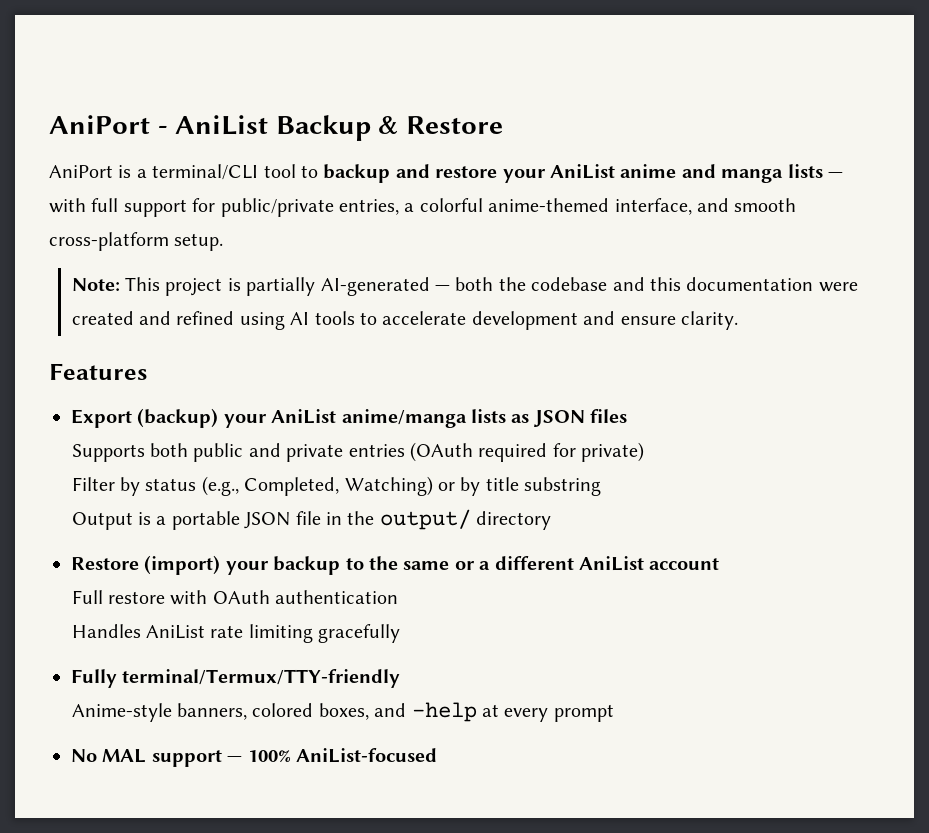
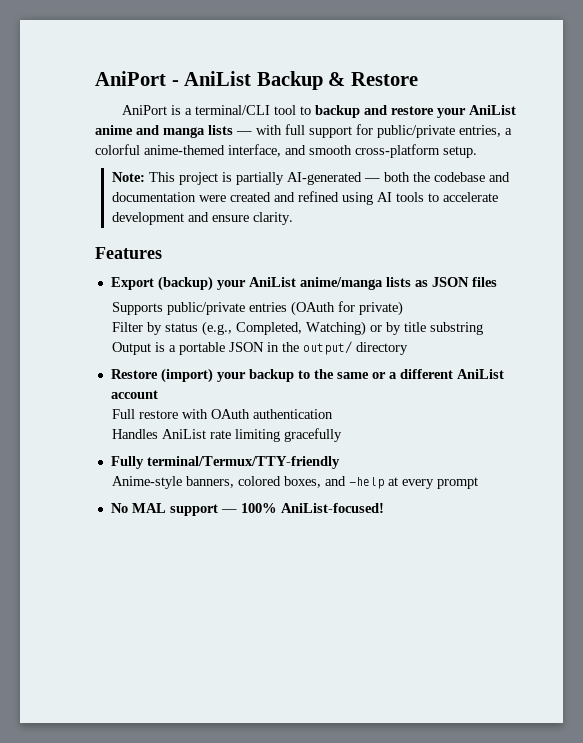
[649,277,681,291] this -> (510, 177) none
[149,443,344,462] both public and private -> [166,302,245,315] public/private
[478,443,548,462] required -> (335, 308) none
[295,511,321,525] file -> (264, 347) none
[296,748,437,763] AniList-focused -> [280,503,384,513] AniList-focused!

